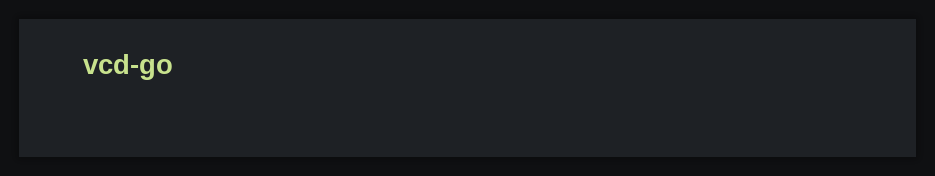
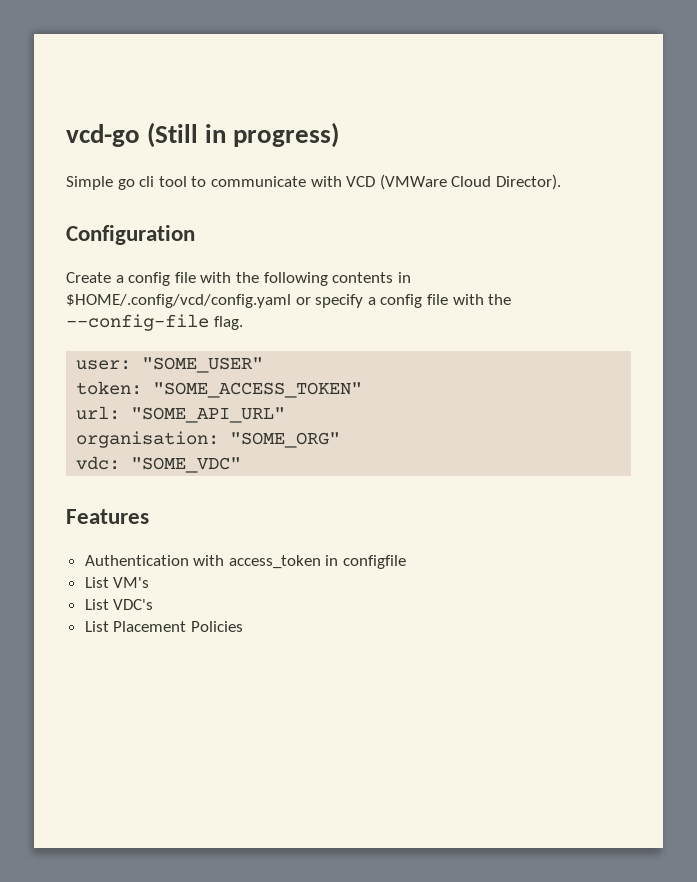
(173, 67) none -> [147,122,340,148] [66,174,561,190] [66,225,195,245] [66,272,411,286] [66,294,512,308] [66,314,243,331] [76,357,264,373] [76,381,363,398] [76,406,286,423] [76,431,341,448] [76,456,242,473] [66,509,149,524] [84,555,407,569] [84,577,150,588] [84,599,154,610] [84,621,243,632] (Still in progress) // Simple go cli tool to communicate with VCD (VMWare Cloud Director). // Configuration // Create a config file with the following contents in $HOME/.config/vcd/config.yaml or specify a config file with the --config-file flag. // user: "SOME_USER" // token: "SOME_ACCESS_TOKEN" // url: "SOME_API_URL" // organisation: "SOME_ORG" // vdc: "SOME_VDC" // Features // Authentication with access_token in configfile // List VM's // List VDC's // List Placement Policies

